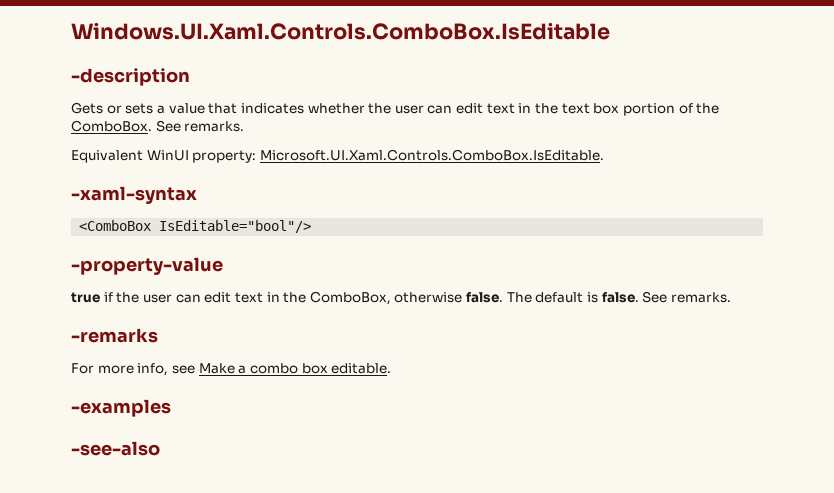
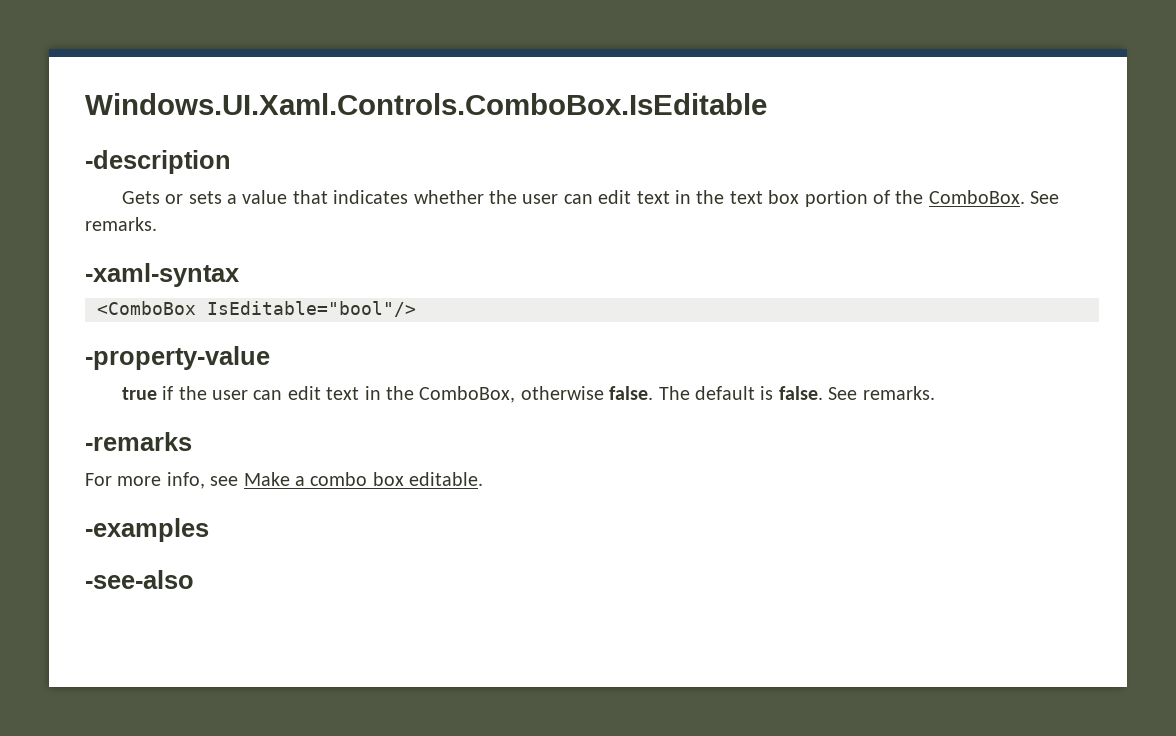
[71,149,604,163] // Equivalent WinUI property: Microsoft.UI.Xaml.Controls.ComboBox.IsEditable. -> (157, 224) none

